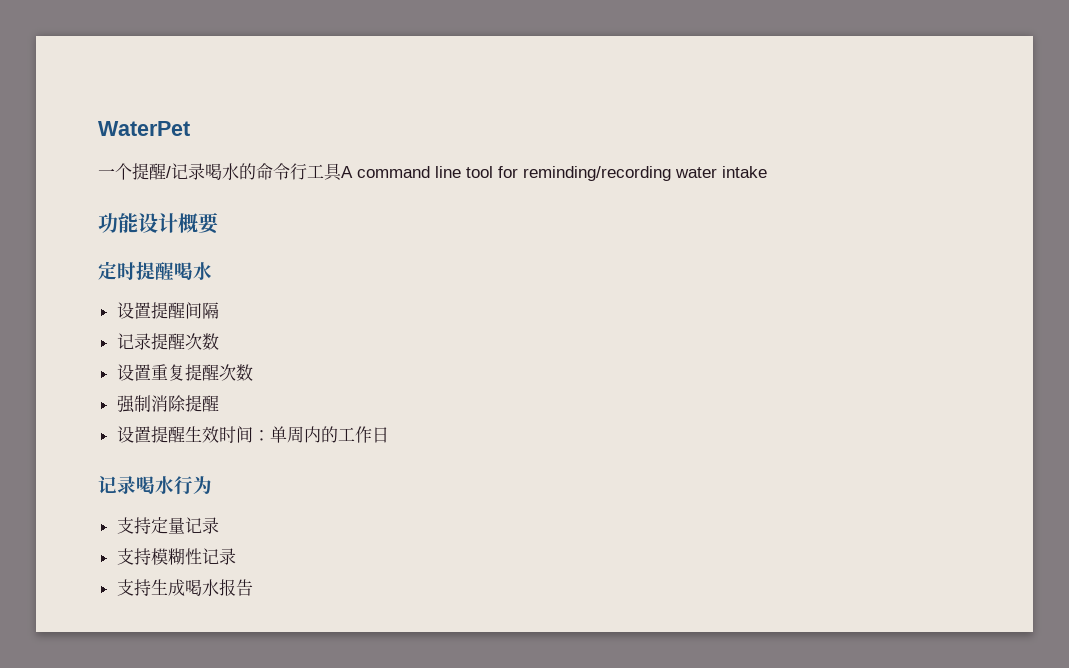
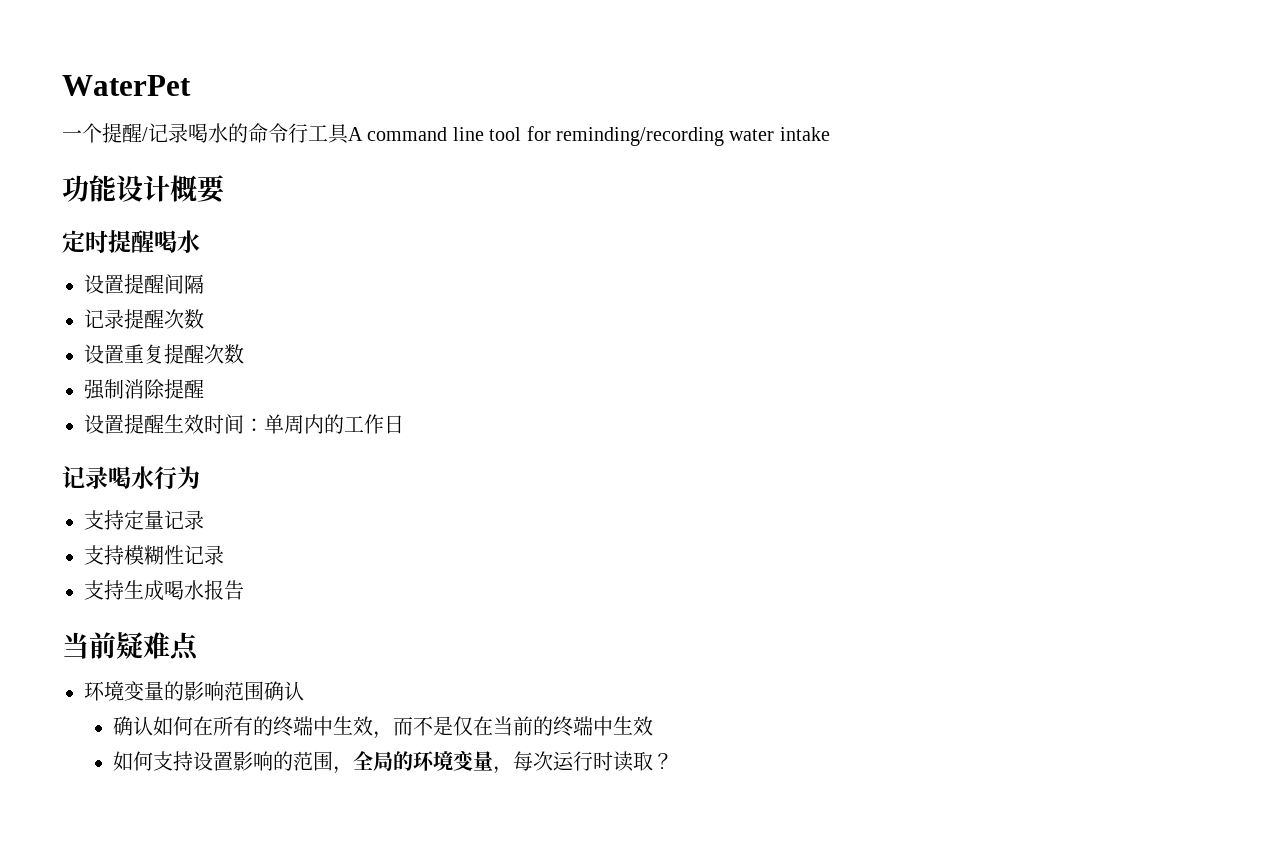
(253, 587) none -> [62,632,199,661] [84,681,304,701] [112,716,653,739] [112,750,673,774] // 当前疑难点 // 环境变量的影响范围确认 // 确认如何在所有的终端中生效，而不是仅在当前的终端中生效 // 如何支持设置影响的范围，全局的环境变量，每次运行时读取？

